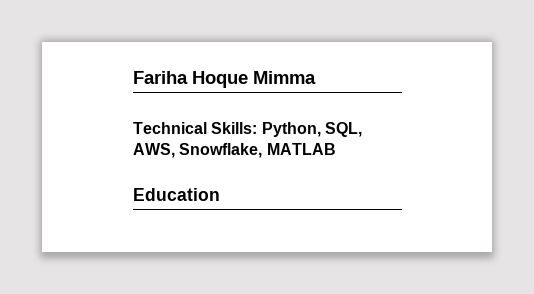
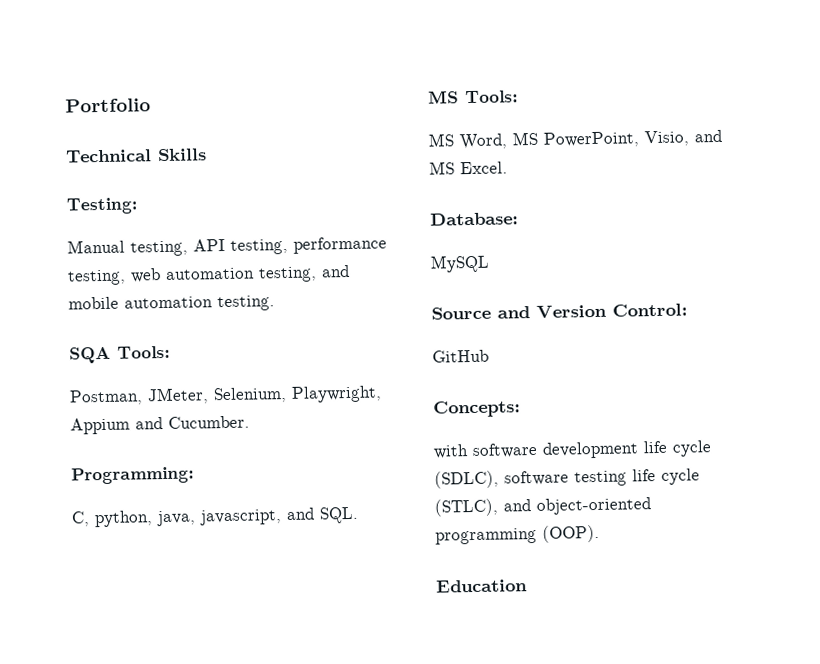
[133,71,316,88] [133,122,362,137] [133,143,336,158] Fariha Hoque Mimma // Technical Skills: Python, SQL, AWS, Snowflake, MATLAB -> [65,98,151,113] [66,148,207,163] [66,197,138,215] [67,236,387,257] [67,264,350,286] [68,295,275,312] [69,345,170,364] [69,385,382,406] [70,415,250,435] [71,466,194,485] [71,506,359,528] [428,90,518,104] [428,129,722,150] [429,161,508,175] [430,212,519,226] [430,254,490,273] [431,303,688,320] [432,349,489,363] [433,400,521,418] [433,440,712,459] [434,468,700,489] [434,497,651,517] [435,524,600,545] Portfolio // Technical Skills // Testing: // Manual testing, API testing, performance testing, web automation testing, and mobile automation testing. // SQA Tools: // Postman, JMeter, Selenium, Playwright, Appium and Cucumber. // Programming: // C, python, java, javascript, and SQL. // MS Tools: // MS Word, MS PowerPoint, Visio, and MS Excel. // Database: // MySQL // Source and Version Control: // GitHub // Concepts: // with software development life cycle (SDLC), software testing life cycle (STLC), and object-oriented programming (OOP).

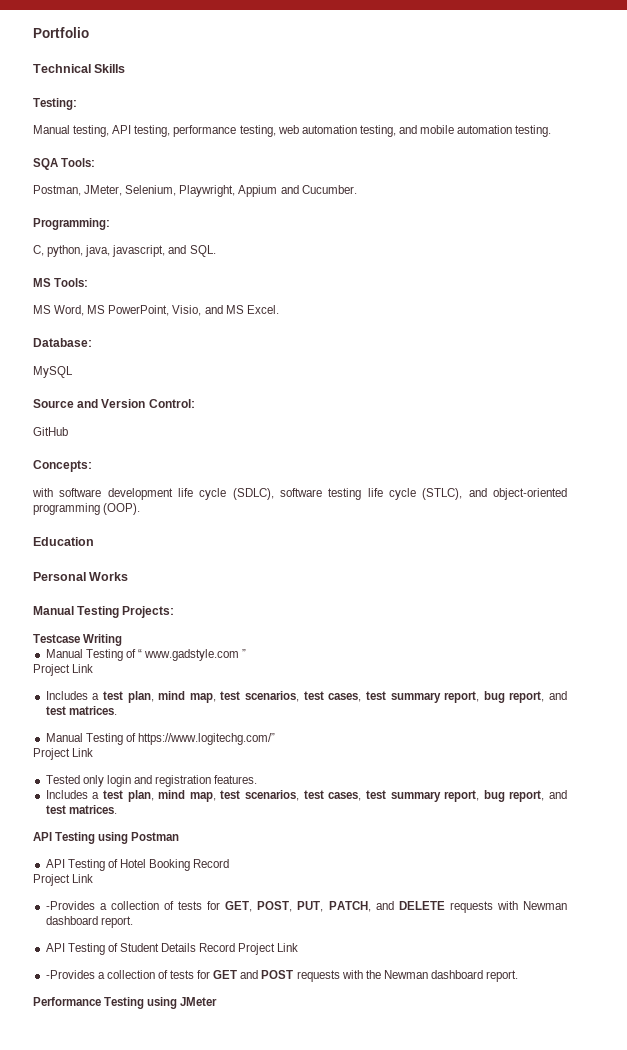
(528, 586) none -> [33,572,129,581] [33,606,175,618] [33,634,123,646] [45,649,247,661] [33,664,94,676] [45,691,567,703] [45,706,117,715] [45,733,275,745] [33,748,94,760] [45,775,258,787] [45,790,567,802] [45,805,117,814] [33,832,180,844] [45,859,230,871] [33,874,94,886] [45,901,567,913] [45,916,133,928] [45,943,299,955] [45,970,519,982] [33,997,218,1009] // Personal Works // Manual Testing Projects: // Testcase Writing // Manual Testing of “ www.gadstyle.com ” // Project Link // Includes a test plan, mind map, test scenarios, test cases, test summary report, bug report, and test matrices. // Manual Testing of https://www.logitechg.com/” // Project Link // Tested only login and registration features. // Includes a test plan, mind map, test scenarios, test cases, test summary report, bug report, and test matrices. // API Testing using Postman // API Testing of Hotel Booking Record // Project Link // -Provides a collection of tests for GET, POST, PUT, PATCH, and DELETE requests with Newman dashboard report. // API Testing of Student Details Record Project Link // -Provides a collection of tests for GET and POST requests with the Newman dashboard report. // Performance Testing using JMeter

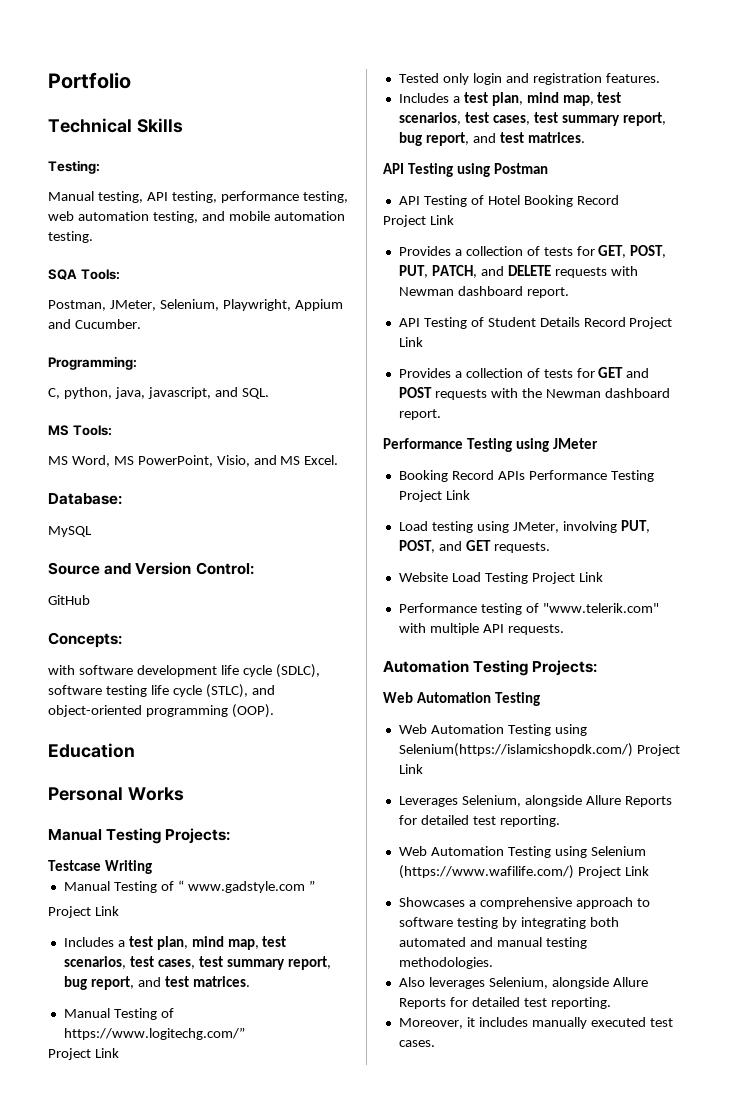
[45,901,95,910] -Provides -> [398,246,451,256] Provides
[45,970,95,979] -Provides -> [398,368,451,378] Provides
(218, 1001) none -> [398,470,654,482] [398,490,470,502] [398,520,650,533] [398,540,550,553] [398,572,603,584] [398,603,659,615] [398,623,564,635] [383,660,598,676] [383,692,540,706] [398,724,587,736] [398,743,680,757] [398,764,423,774] [398,795,672,807] [398,815,560,827] [398,846,646,858] [398,865,649,879] [398,897,650,909] [398,917,619,929] [398,937,587,949] [398,957,493,969] [398,977,648,989] [398,997,611,1009] [398,1017,673,1029] [398,1040,435,1047] // Booking Record APIs Performance Testing Project Link // Load testing using JMeter, involving PUT, POST, and GET requests. // Website Load Testing Project Link // Performance testing of "www.telerik.com" with multiple API requests. // Automation Testing Projects: // Web Automation Testing // Web Automation Testing using Selenium(https://islamicshopdk.com/) Project Link // Leverages Selenium, alongside Allure Reports for detailed test reporting. // Web Automation Testing using Selenium (https://www.wafilife.com/) Project Link // Showcases a comprehensive approach to software testing by integrating both automated and manual testing methodologies. // Also leverages Selenium, alongside Allure Reports for detailed test reporting. // Moreover, it includes manually executed test cases.

